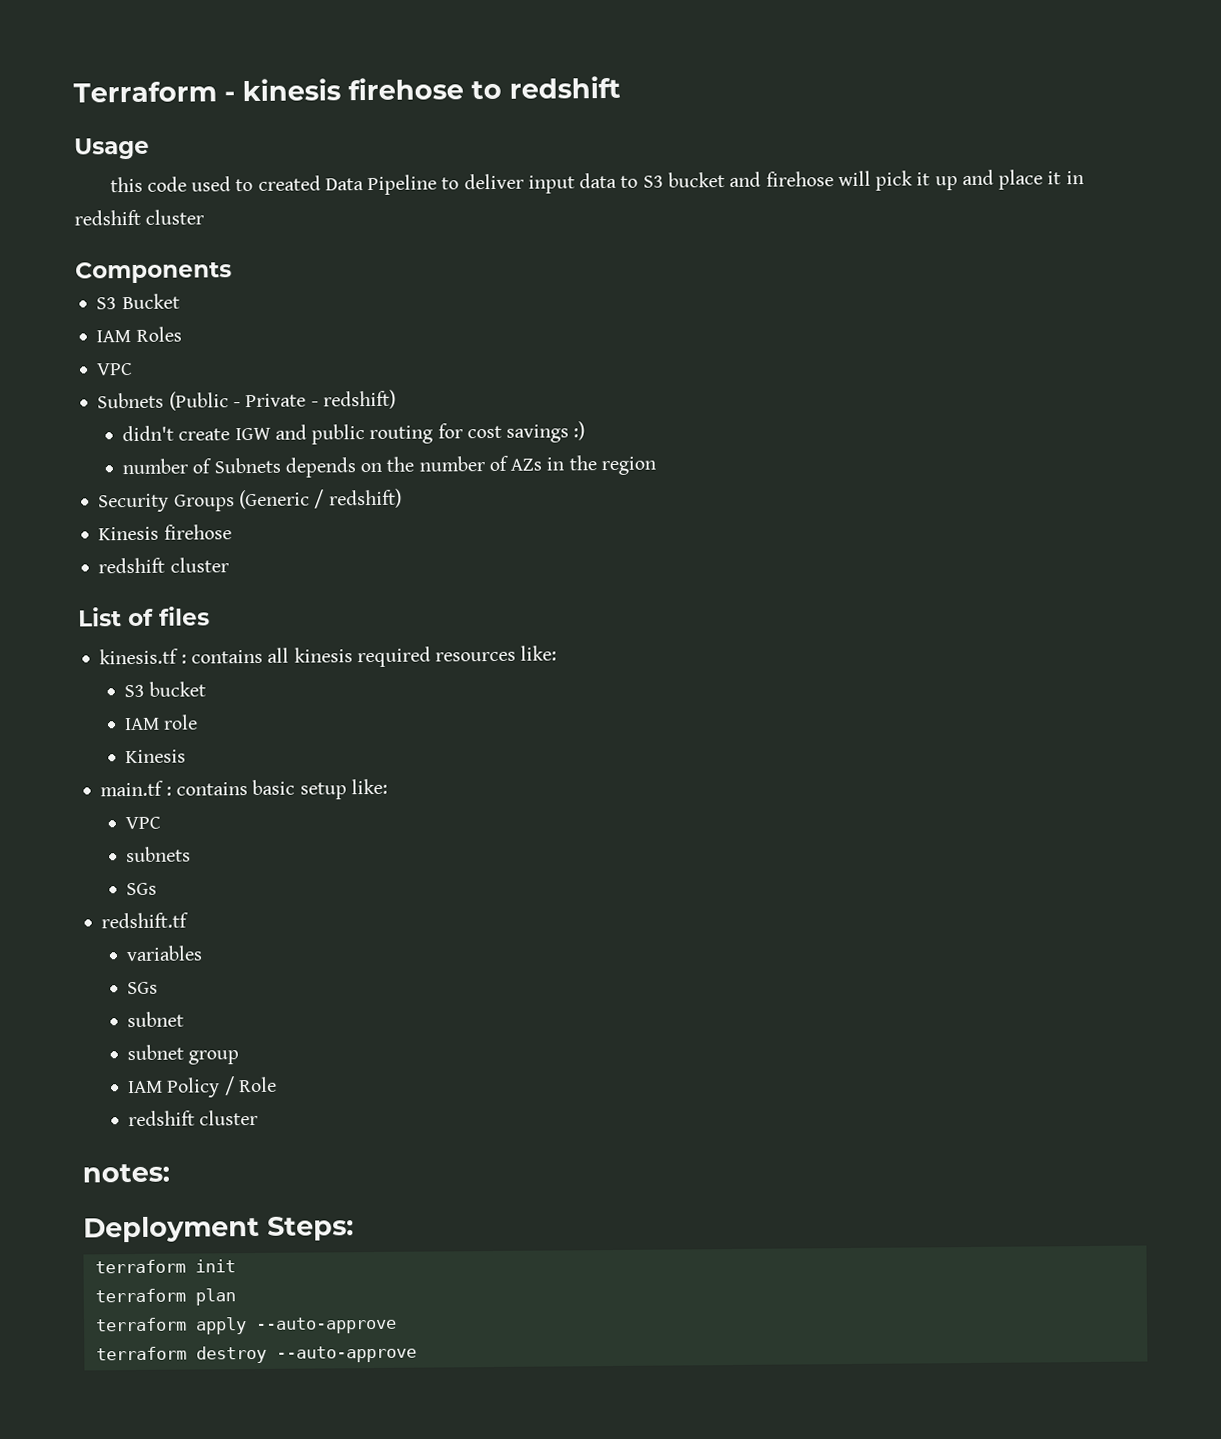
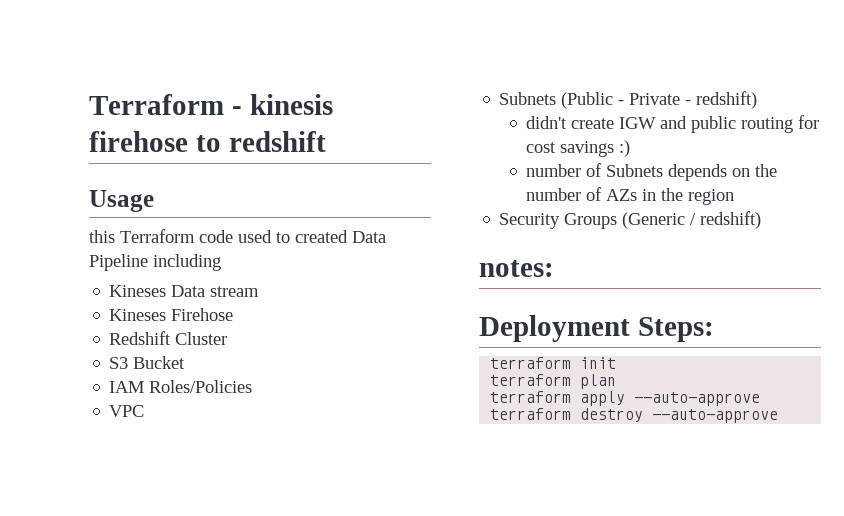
(143, 184) none -> [120,229,195,243] Terraform
[441,169,1084,194] [74,209,205,226] [75,261,232,284] to deliver input data to S3 bucket and firehose will pick it up and place it in redshift cluster // Components -> [153,254,221,271] [109,285,260,297] [109,308,234,321] [109,331,228,345] including // Kineses Data stream // Kineses Firehose // Redshift Cluster
[135,326,182,342] Roles -> [149,380,253,393] Roles/Policies
[98,524,232,541] [98,557,229,574] [78,606,210,627] [99,645,558,668] [124,681,207,698] [124,714,199,731] [125,749,187,764] [100,778,388,800] [125,816,162,830] [126,846,192,863] [126,882,158,896] [101,912,190,929] [126,945,204,962] [127,981,159,995] [127,1011,185,1028] [127,1044,240,1065] [128,1076,277,1098] [128,1109,259,1127] // Kinesis firehose // redshift cluster // List of files // kinesis.tf : contains all kinesis required resources like: // S3 bucket // IAM role // Kinesis // main.tf : contains basic setup like: // VPC // subnets // SGs // redshift.tf // variables // SGs // subnet // subnet group // IAM Policy / Role // redshift cluster -> (762, 220) none

